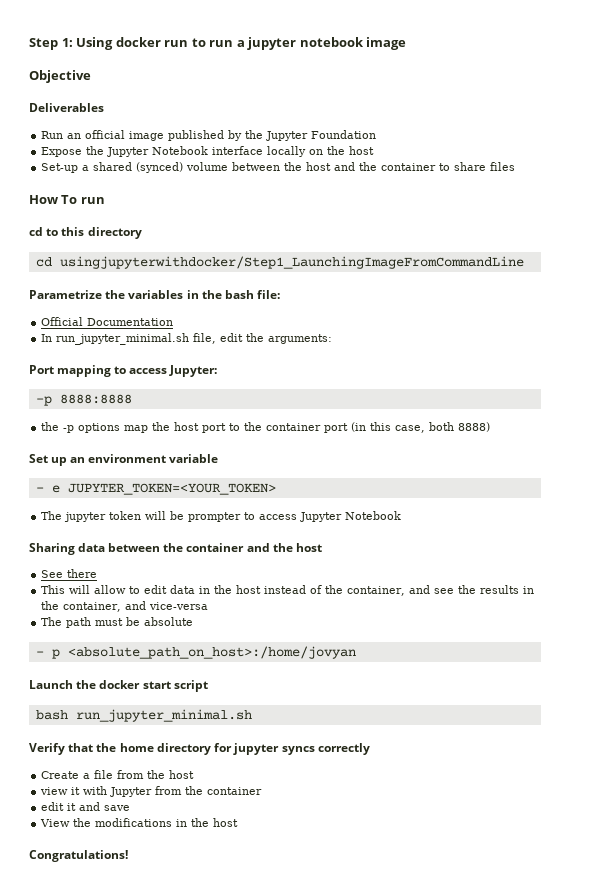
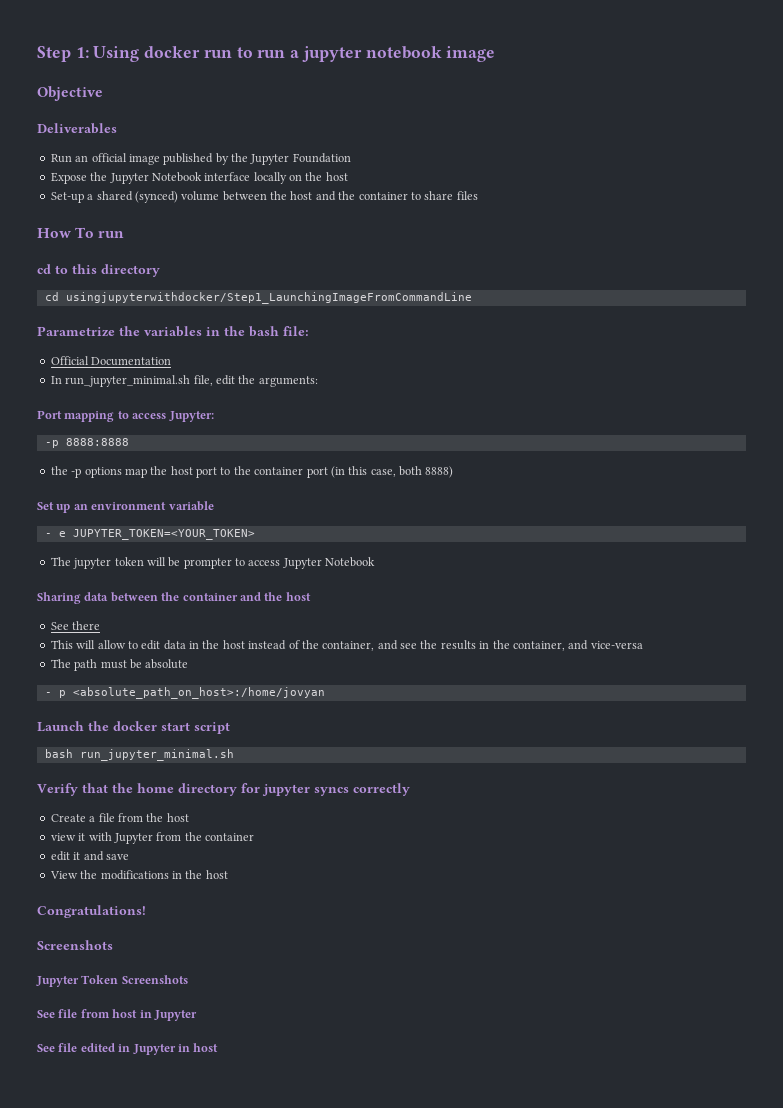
(128, 856) none -> [37,940,113,950] [36,975,188,987] [37,1009,197,1021] [37,1043,219,1055] // Screenshots // Jupyter Token Screenshots // See file from host in Jupyter // See file edited in Jupyter in host

